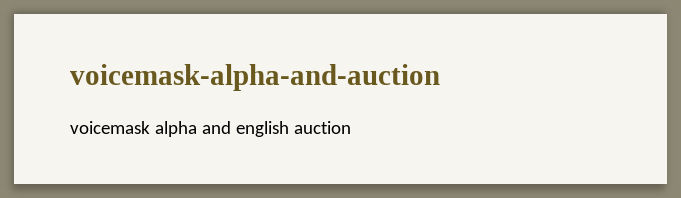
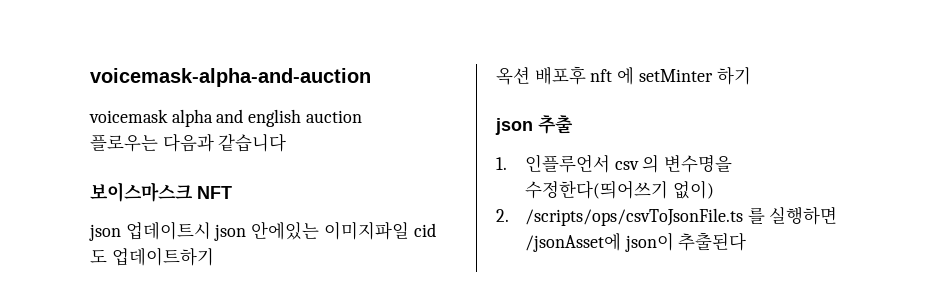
(351, 127) none -> [90,133,287,152] [90,182,232,202] [89,221,436,241] [90,247,214,266] [496,66,751,85] [495,115,573,135] [496,154,733,173] [524,180,714,199] [496,206,838,226] [524,232,747,252] // 플로우는 다음과 같습니다 // 보이스마스크 NFT // json 업데이트시 json 안에있는 이미지파일 cid 도 업데이트하기 // 옥션 배포후 nft 에 setMinter 하기 // json 추출 // 1. 인플루언서 csv 의 변수명을 수정한다(띄어쓰기 없이) // 2. /scripts/ops/csvToJsonFile.ts 를 실행하면 /jsonAsset에 json이 추출된다

